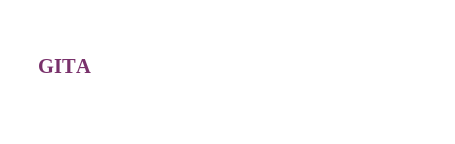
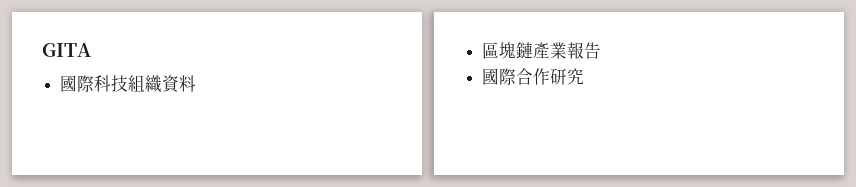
(91, 66) none -> [60,75,197,93] [482,42,602,59] [482,68,585,85] // 國際科技組織資料 // 區塊鏈產業報告 // 國際合作研究

